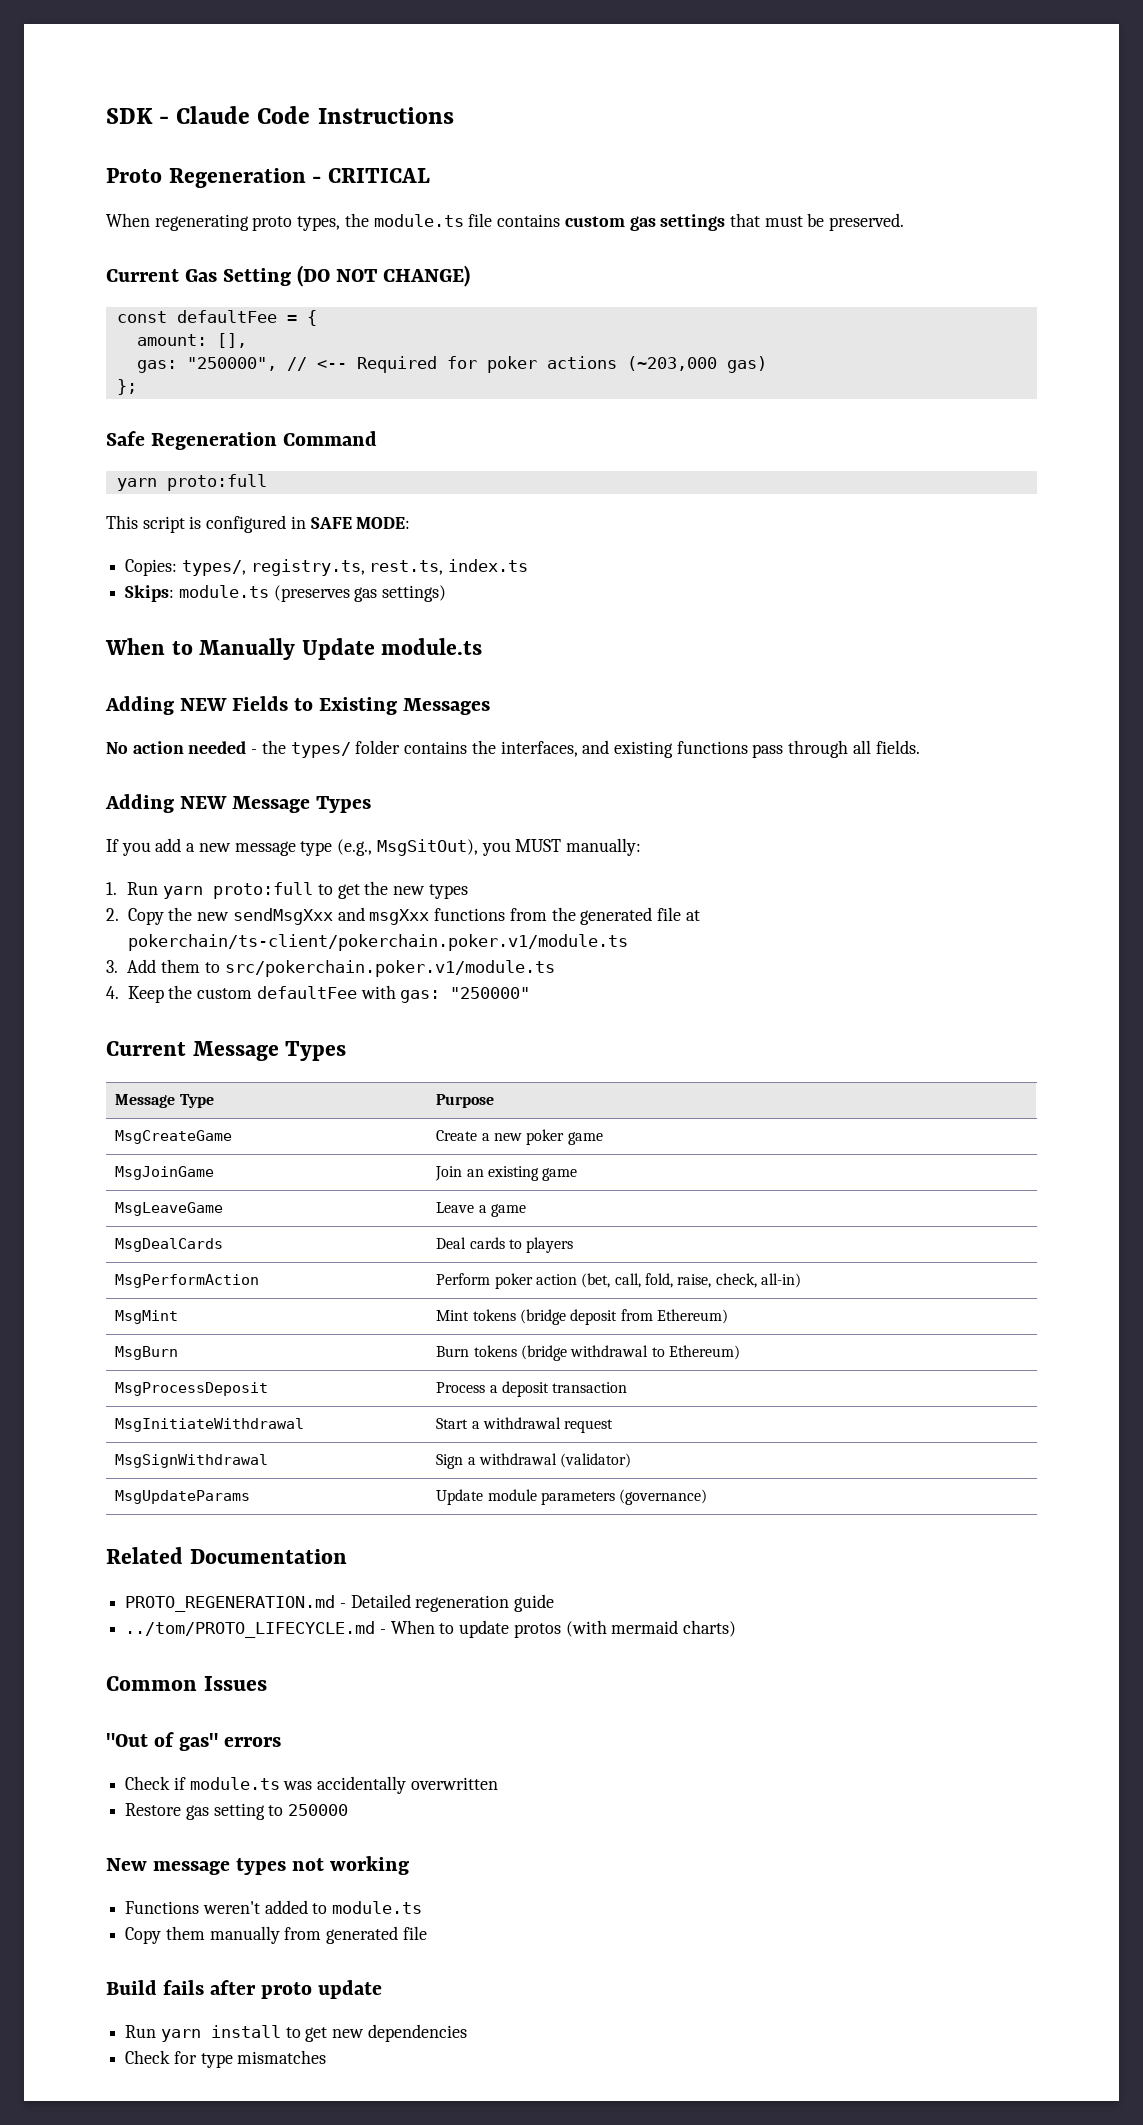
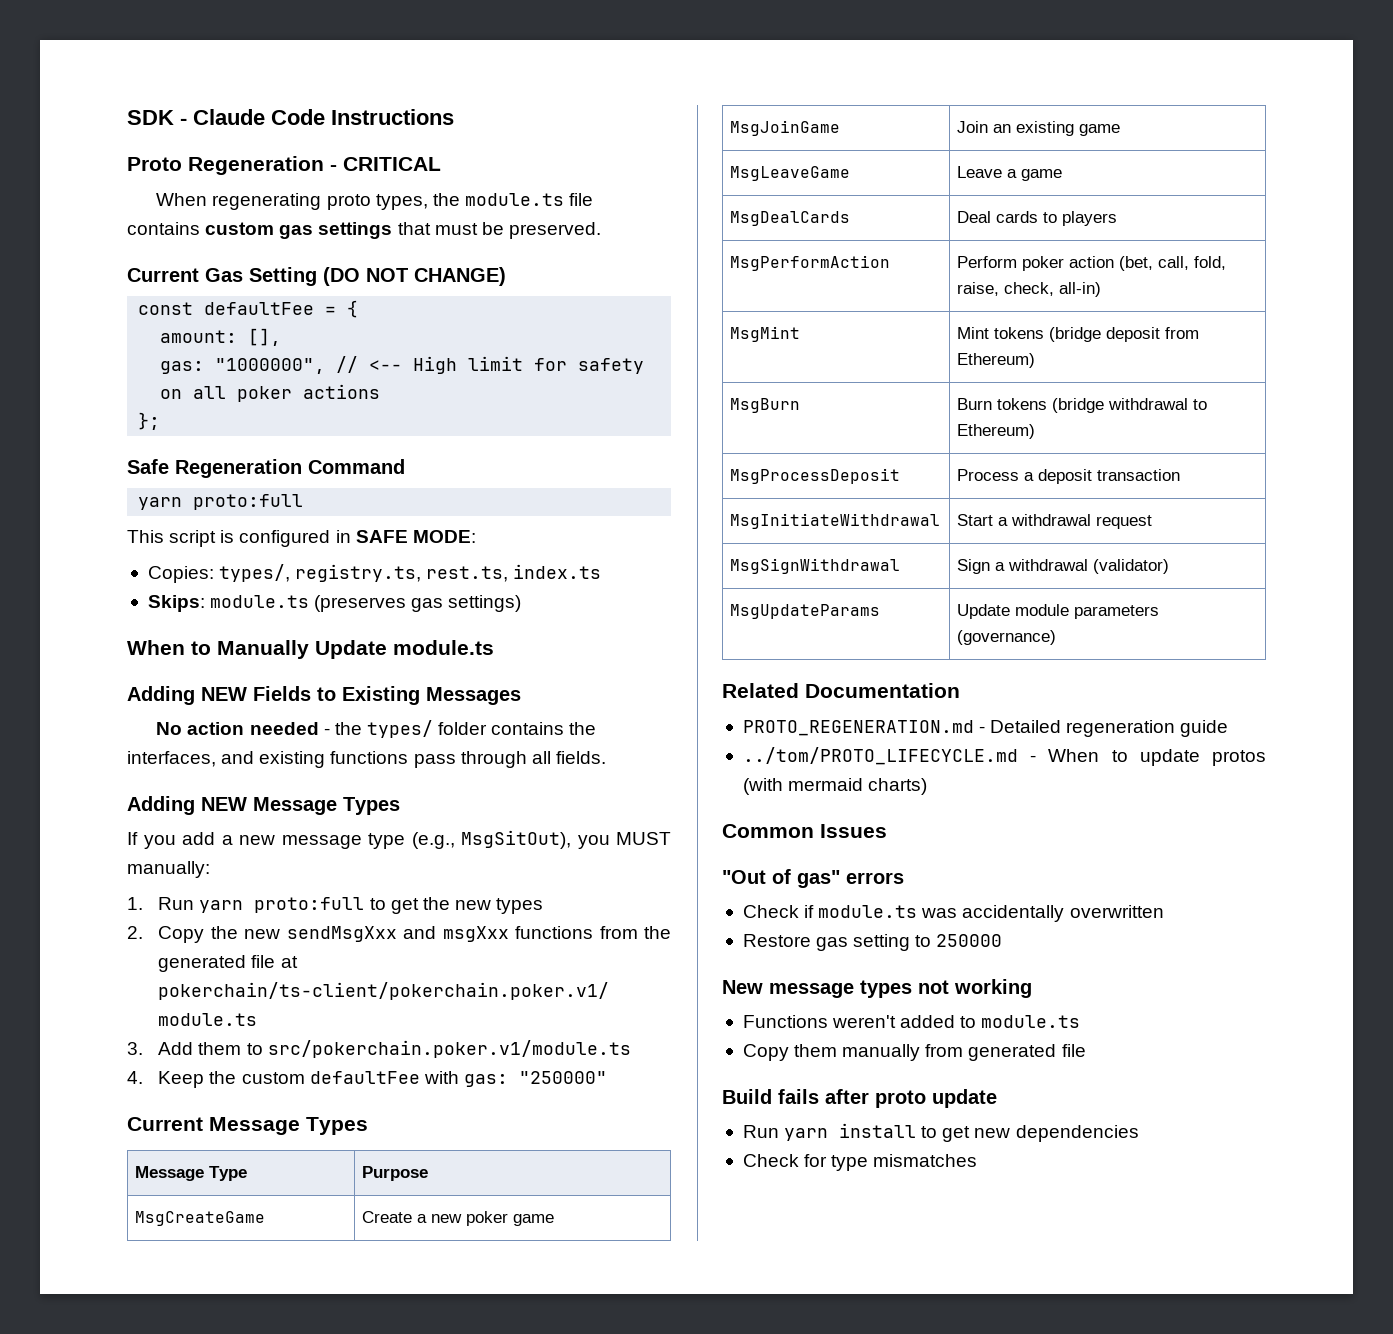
[186,357,277,371] "250000", -> [215,358,326,374] "1000000",
[356,356,477,373] Required for -> [413,356,645,374] [160,386,227,399] High limit for safety on all
[626,356,767,373] (~203,000 gas) -> (381, 391) none

